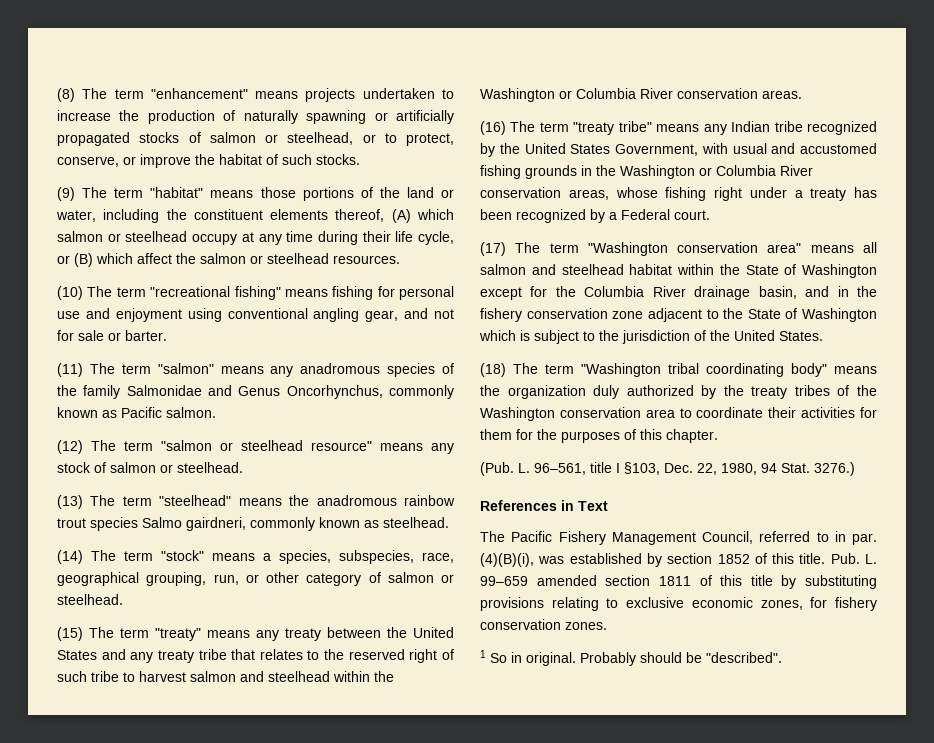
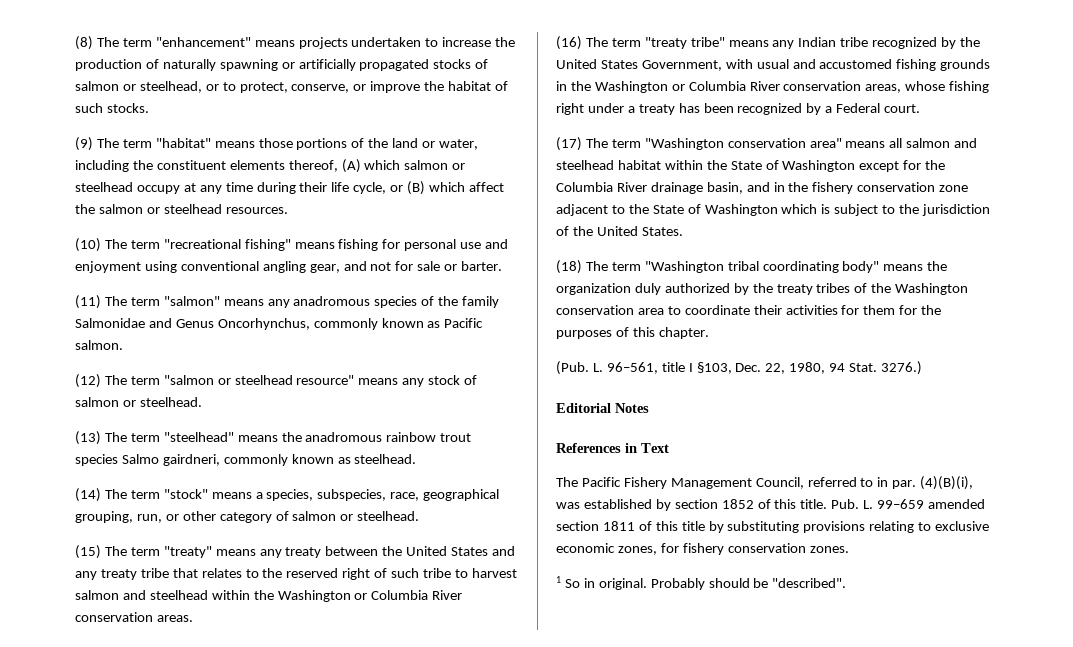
(855, 469) none -> [556,403,649,413] // Editorial Notes

